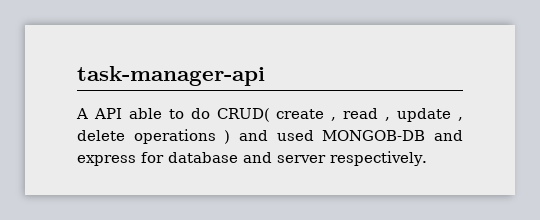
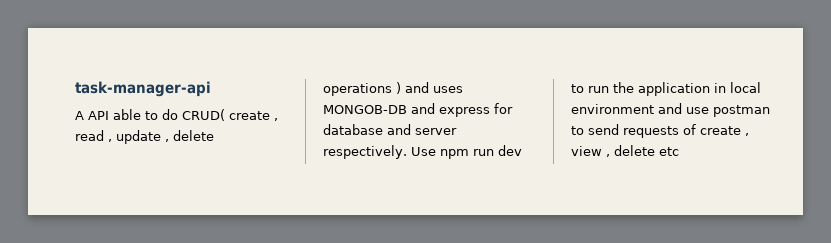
[276,130,314,141] used -> [433,86,463,93] uses
(427, 158) none -> [410,145,522,159] [571,82,761,96] [571,103,770,117] [571,124,749,138] [571,145,679,157] Use npm run dev to run the application in local environment and use postman to send requests of create , view , delete etc

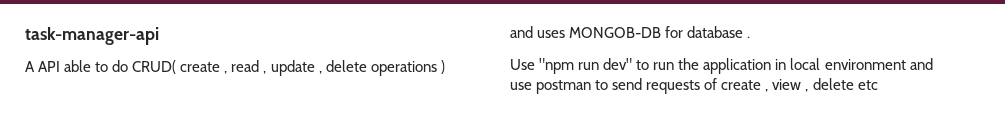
[411,103,513,117] [323,124,457,135] [323,145,522,159] and express for database and server respectively. Use npm run dev -> [665,26,751,38] [510,58,633,74] for database . // Use "npm run dev"

